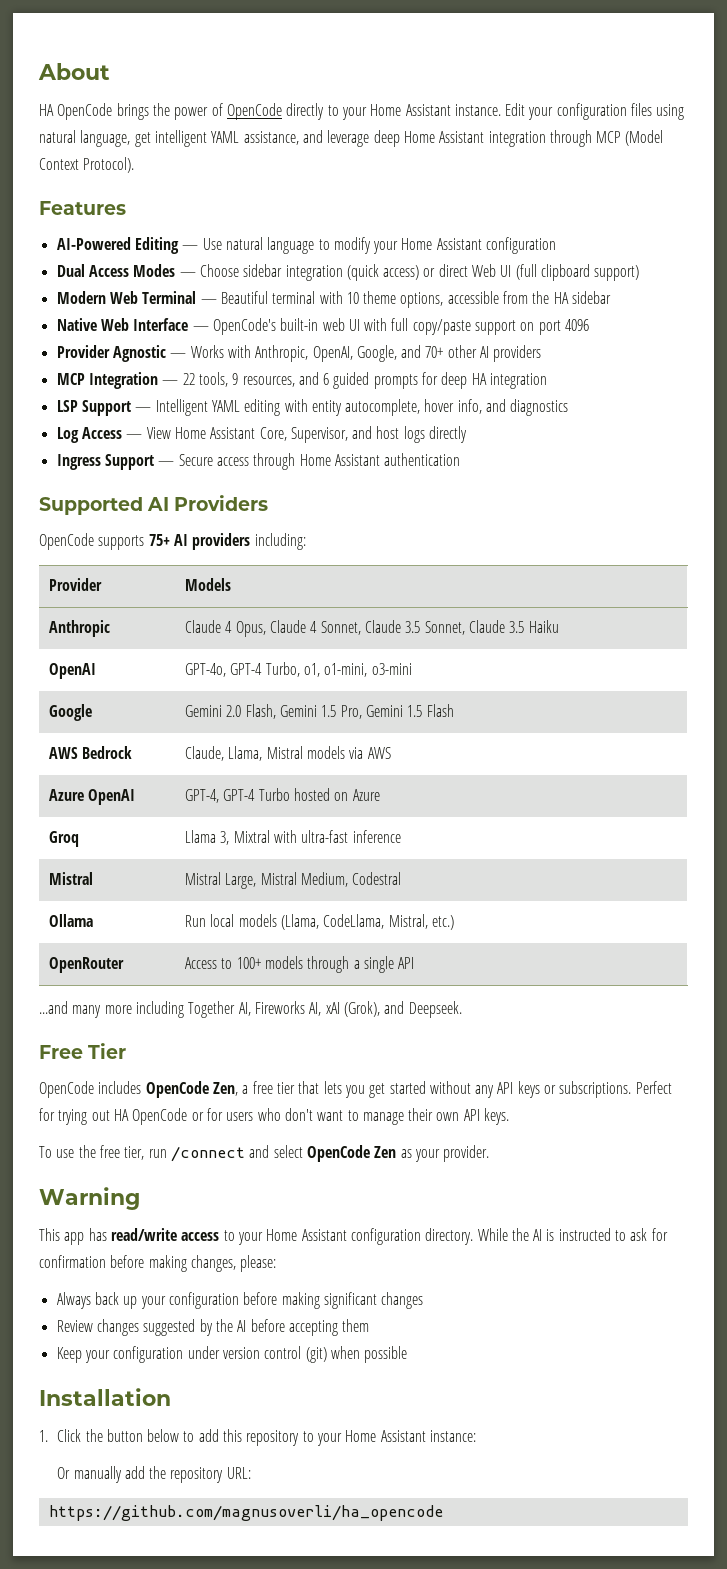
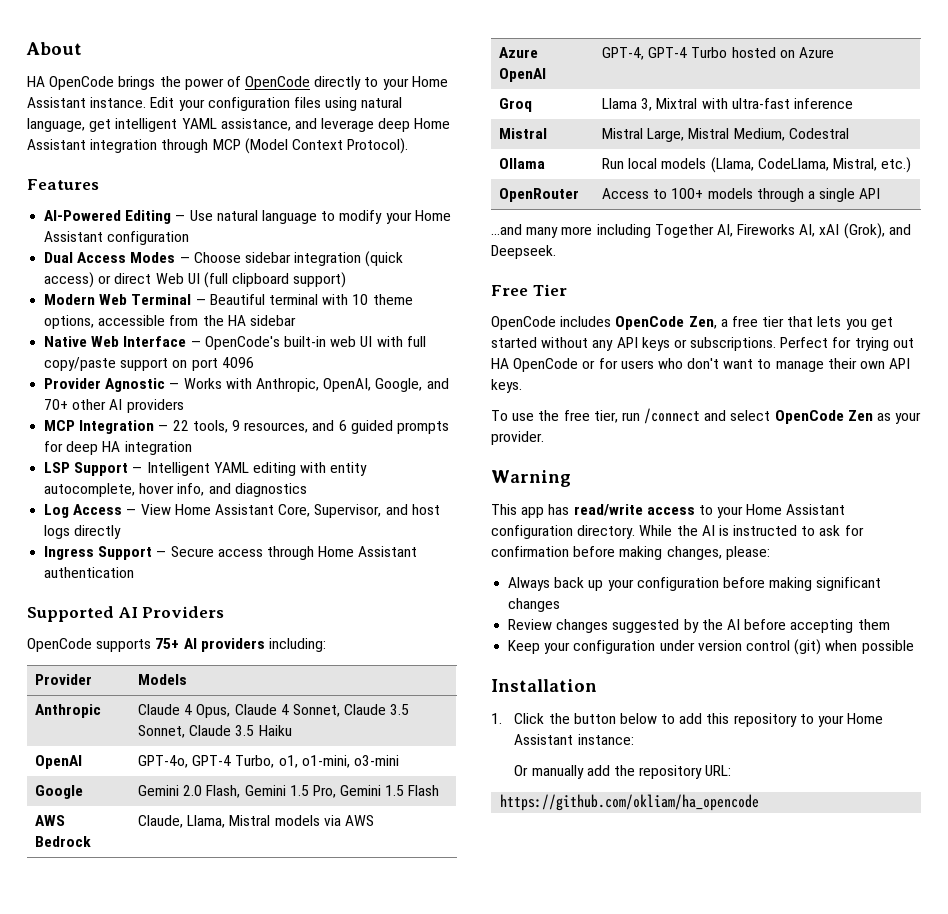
[48,1505,443,1521] https://github.com/magnusoverli/ha_opencode -> [500,794,760,811] https://github.com/okliam/ha_opencode

